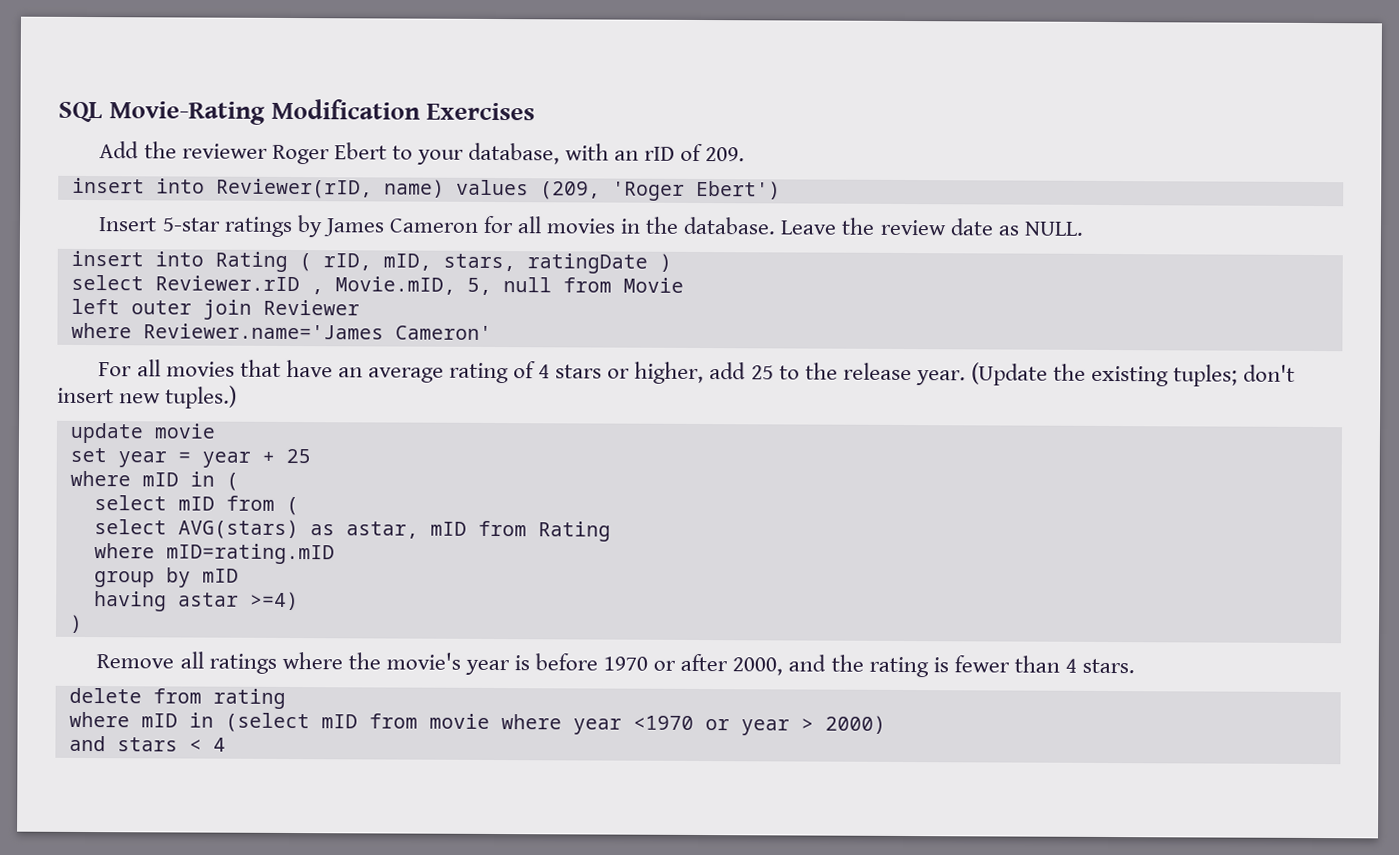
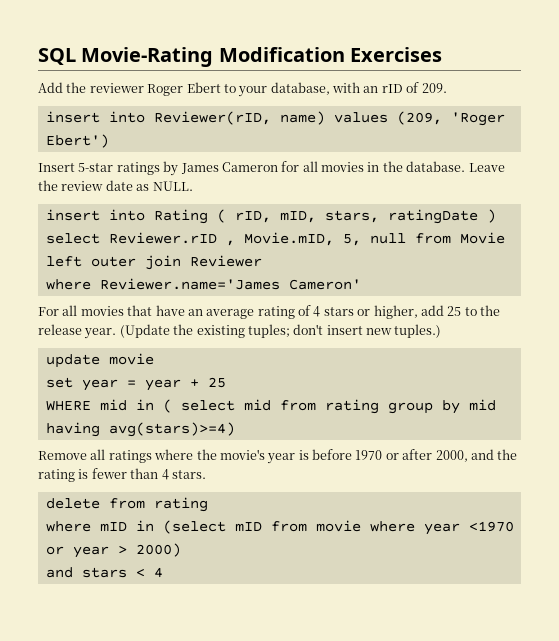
[69,470,179,487] where mID -> [45,399,127,411] WHERE mid
[93,495,299,516] [93,519,611,542] [93,543,335,565] [93,567,239,588] [93,591,299,612] [68,614,83,633] // select mID from ( // select AVG(stars) as astar, mID from Rating // where mID=rating.mID // group by mID // having astar >=4) // ) -> [180,399,496,414] [45,422,235,437] select mid from rating group by mid having avg(stars)>=4)

